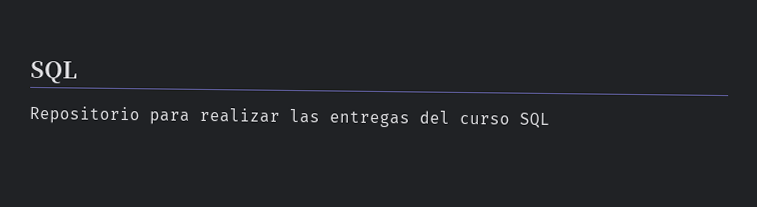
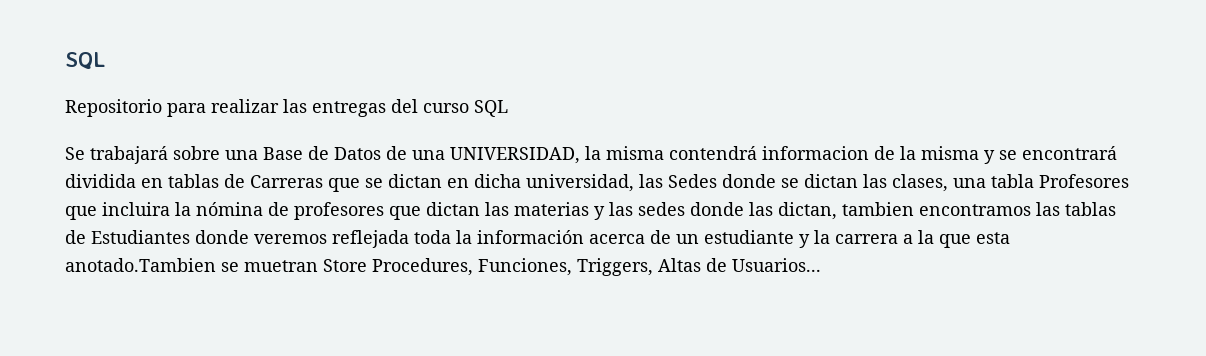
(550, 120) none -> [65,146,1117,164] [65,174,1129,192] [65,202,1116,220] [65,230,1010,248] [65,258,821,276] // Se trabajará sobre una Base de Datos de una UNIVERSIDAD, la misma contendrá informacion de la misma y se encontrará dividida en tablas de Carreras que se dictan en dicha universidad, las Sedes donde se dictan las clases, una tabla Profesores que incluira la nómina de profesores que dictan las materias y las sedes donde las dictan, tambien encontramos las tablas de Estudiantes donde veremos reflejada toda la información acerca de un estudiante y la carrera a la que esta anotado.Tambien se muetran Store Procedures, Funciones, Triggers, Altas de Usuarios...

